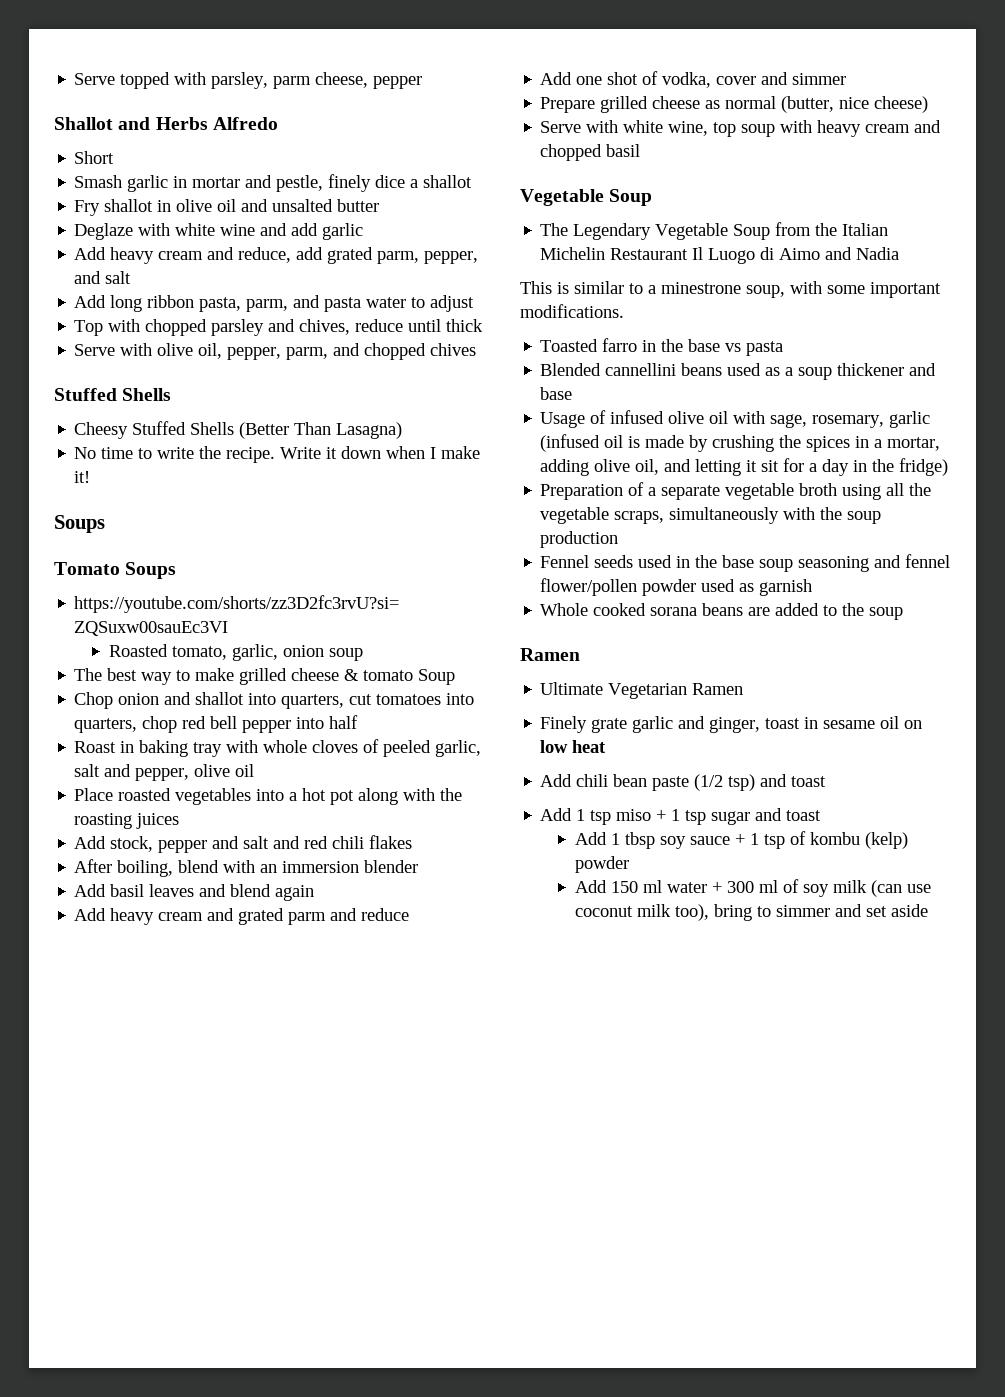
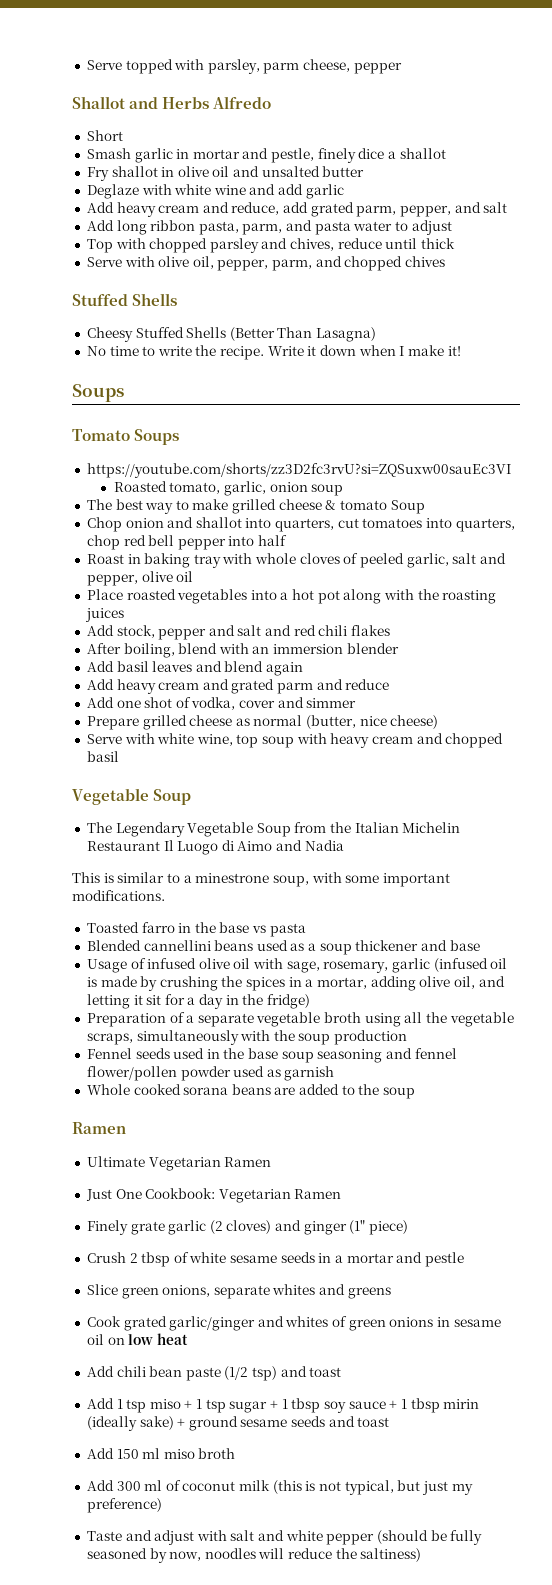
[540,716,801,733] Finely grate garlic and ginger, toast -> [85,1188,342,1203] [86,1220,409,1235] [86,1252,464,1267] [86,1284,391,1299] [86,1316,434,1331] Just One Cookbook: Vegetarian Ramen // Finely grate garlic (2 cloves) and ginger (1" piece) // Crush 2 tbsp of white sesame seeds in a mortar and pestle // Slice green onions, separate whites and greens // Cook grated garlic/ginger and whites of green onions
[755,808,822,821] [574,832,607,845] and toast // Add -> [270,1400,279,1409] +
[763,831,908,849] [574,856,629,873] [574,879,931,897] [574,904,928,921] tsp of kombu (kelp) powder // Add 150 ml water + 300 ml of soy milk (can use coconut milk too), bring to simmer and set aside -> [410,1398,480,1413] [86,1416,390,1431] [86,1448,236,1459] [86,1480,473,1495] [86,1498,162,1513] [86,1530,483,1545] [86,1548,422,1563] tbsp mirin (ideally sake) + ground sesame seeds and toast // Add 150 ml miso broth // Add 300 ml of coconut milk (this is not typical, but just my preference) // Taste and adjust with salt and white pepper (should be fully seasoned by now, noodles will reduce the saltiness)

